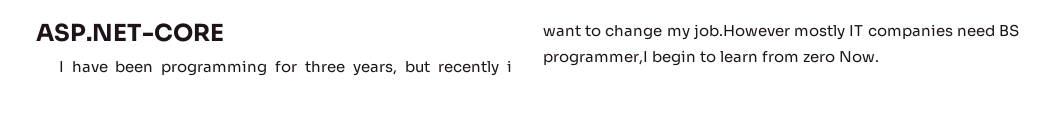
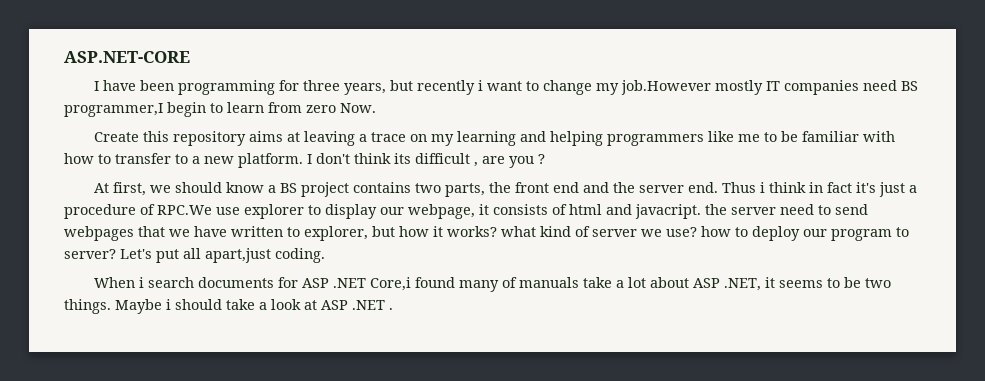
(880, 57) none -> [94,131,896,146] [64,153,545,168] [94,182,918,197] [64,204,868,219] [64,226,909,241] [64,248,325,263] [94,277,892,292] [64,299,393,314] // Create this repository aims at leaving a trace on my learning and helping programmers like me to be familiar with how to transfer to a new platform. I don't think its difficult , are you ? // At first, we should know a BS project contains two parts, the front end and the server end. Thus i think in fact it's just a procedure of RPC.We use explorer to display our webpage, it consists of html and javacript. the server need to send webpages that we have written to explorer, but how it works? what kind of server we use? how to deploy our program to server? Let's put all apart,just coding. // When i search documents for ASP .NET Core,i found many of manuals take a lot about ASP .NET, it seems to be two things. Maybe i should take a look at ASP .NET .

